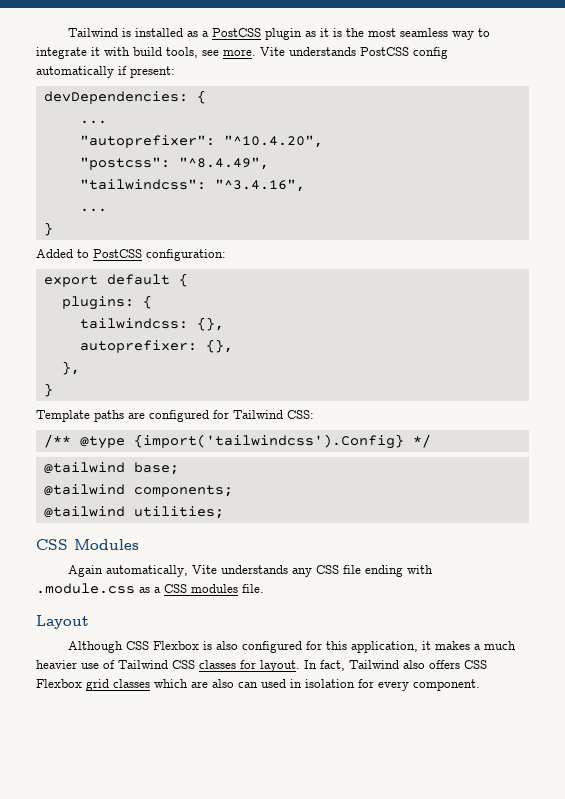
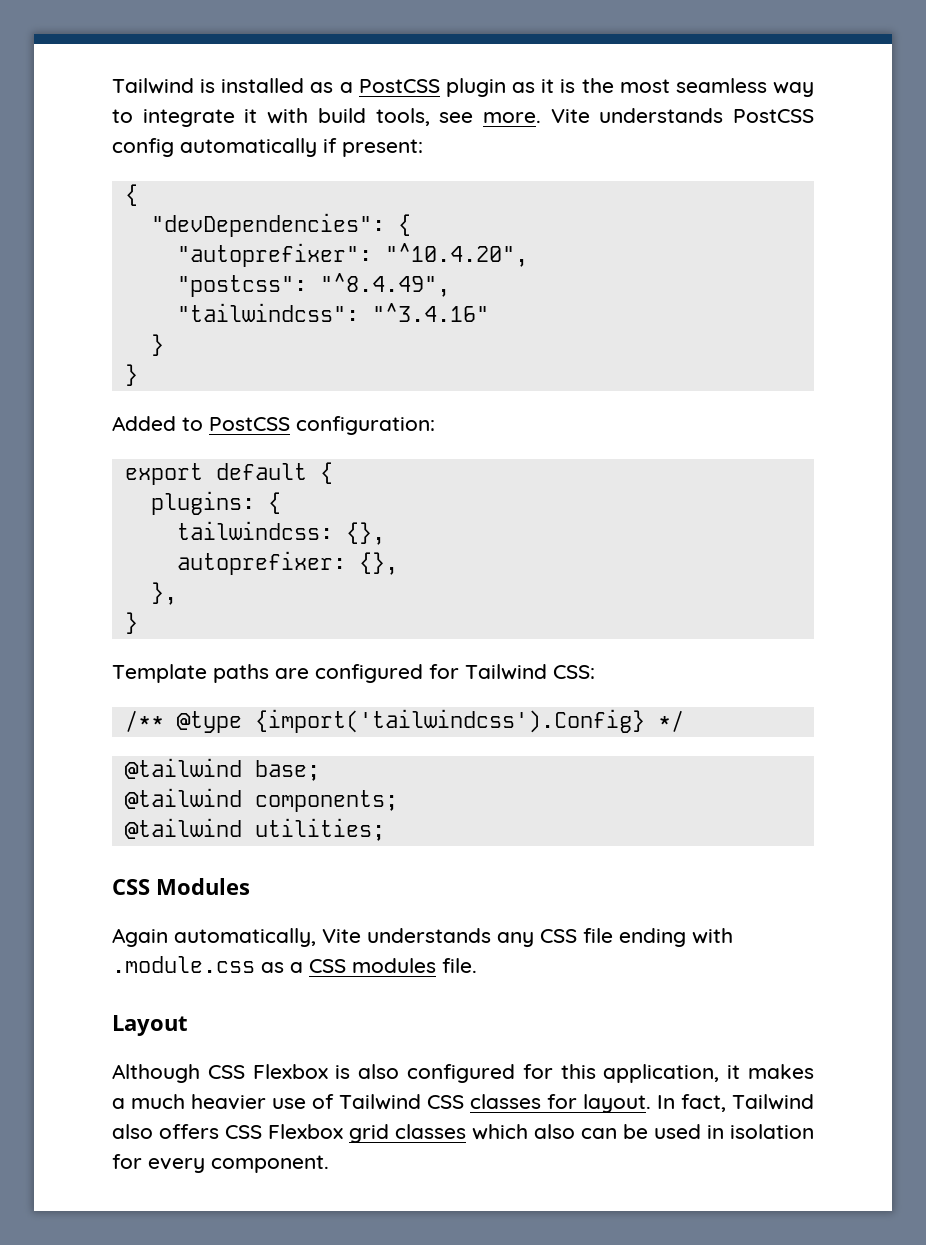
[43,90,206,104] [79,120,107,124] devDependencies: { // ... -> [124,184,138,206] [150,213,411,237] { // "devDependencies": {
[214,179,305,192] [79,208,107,212] "^3.4.16", // ... -> [371,303,489,322] [150,334,164,356] "^3.4.16" // }
[191,681,208,688] are -> (528, 1132) none
(258, 685) none -> [623,1124,648,1139] be

